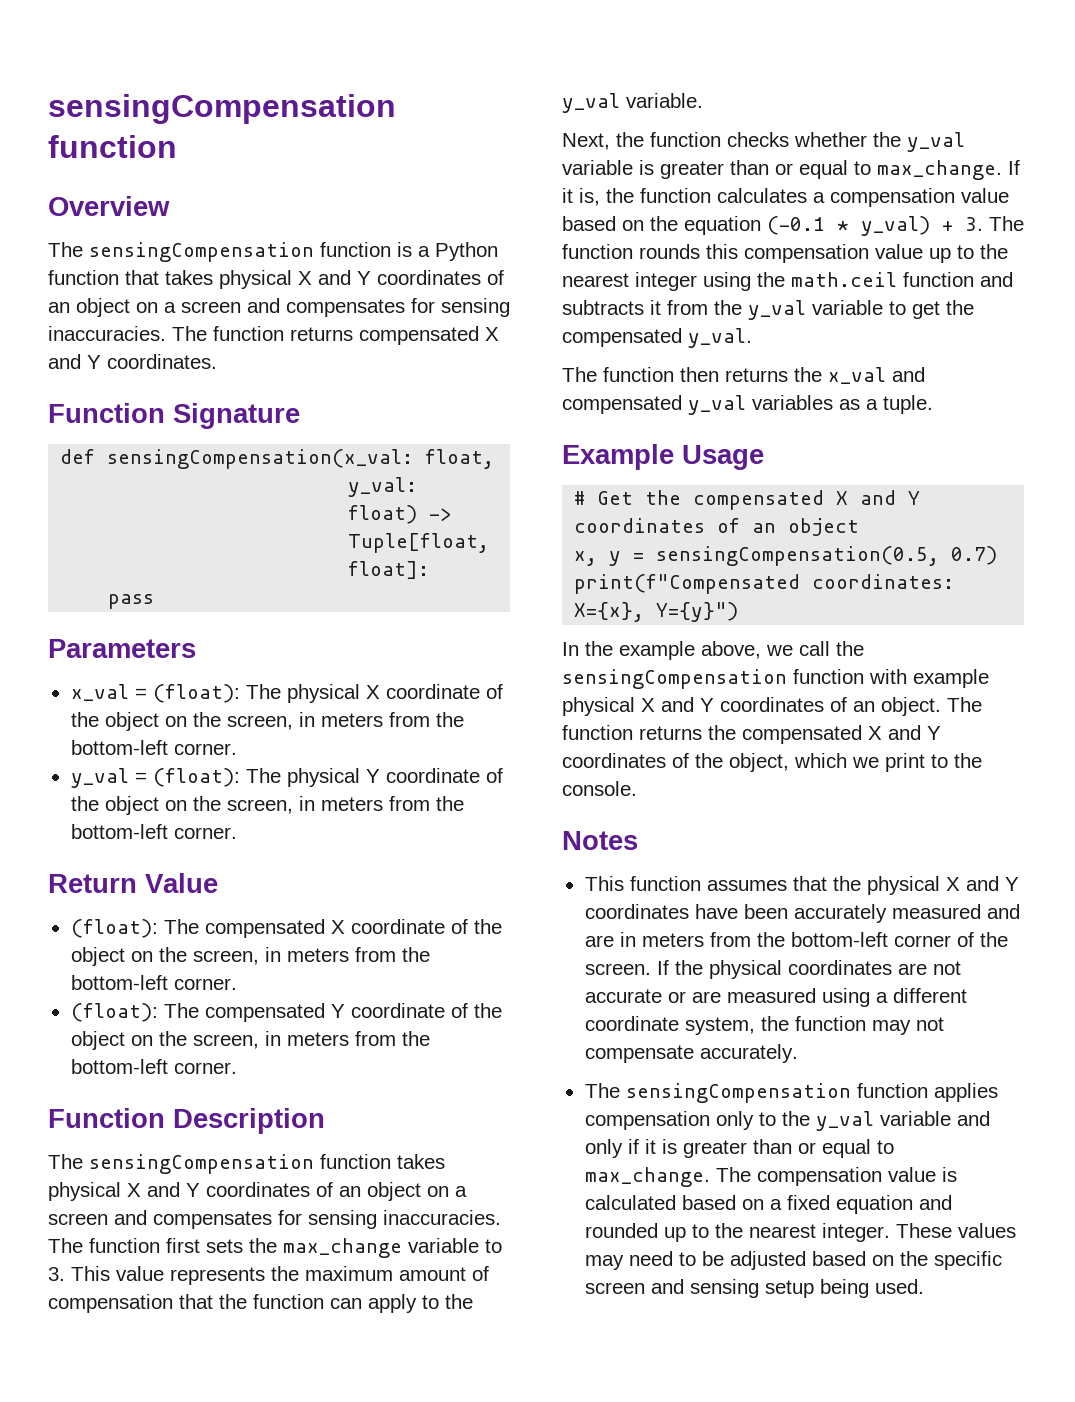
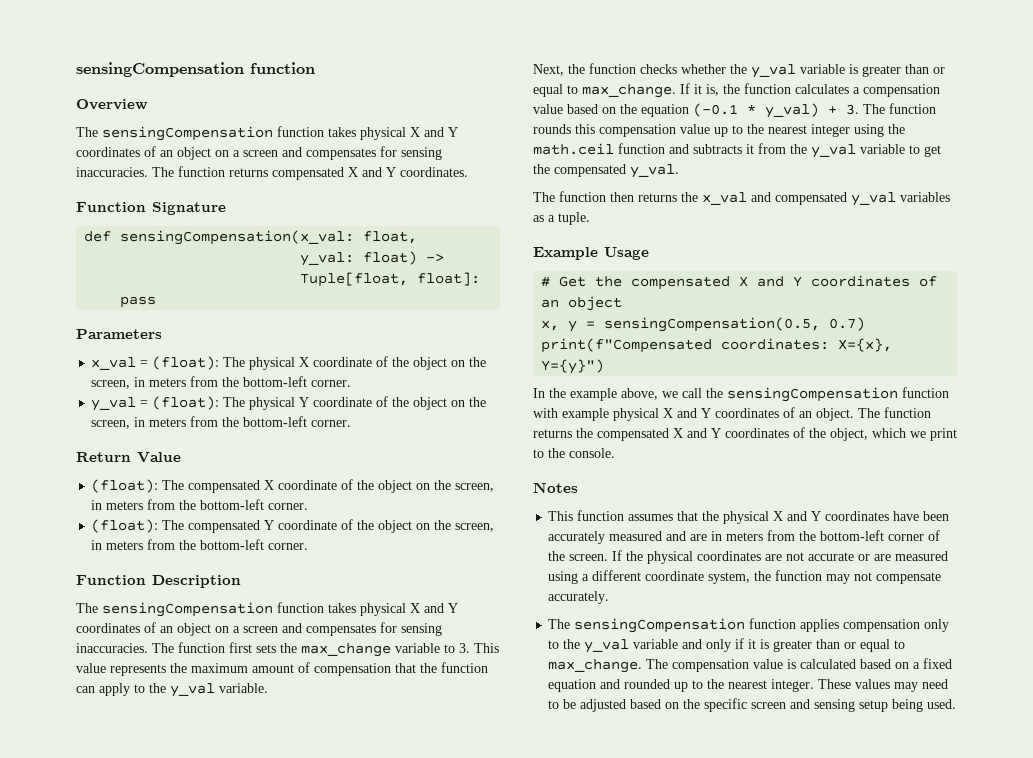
[397,242,498,261] [48,270,159,285] is a Python function that -> (324, 131) none

